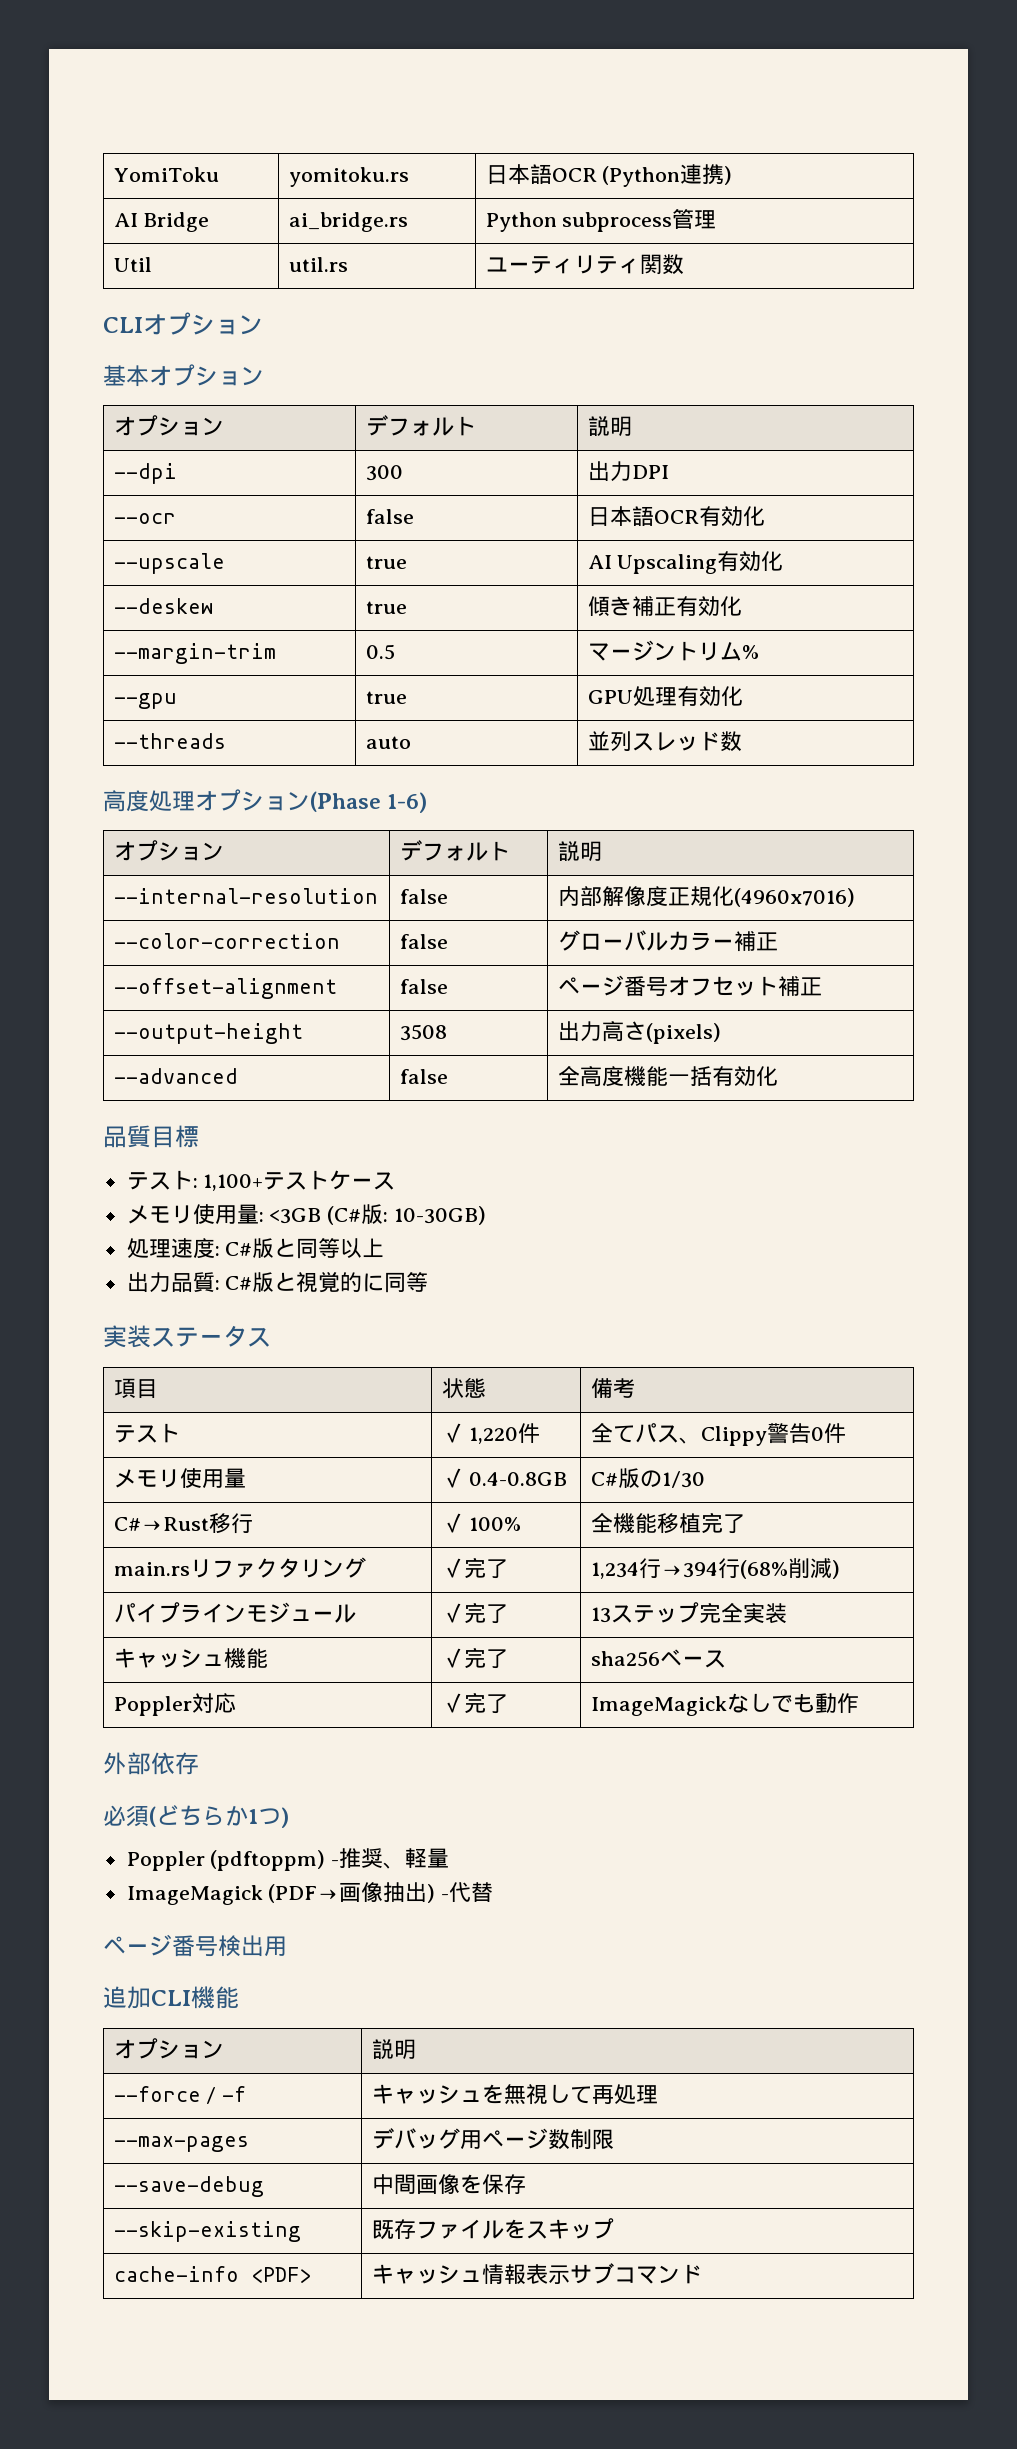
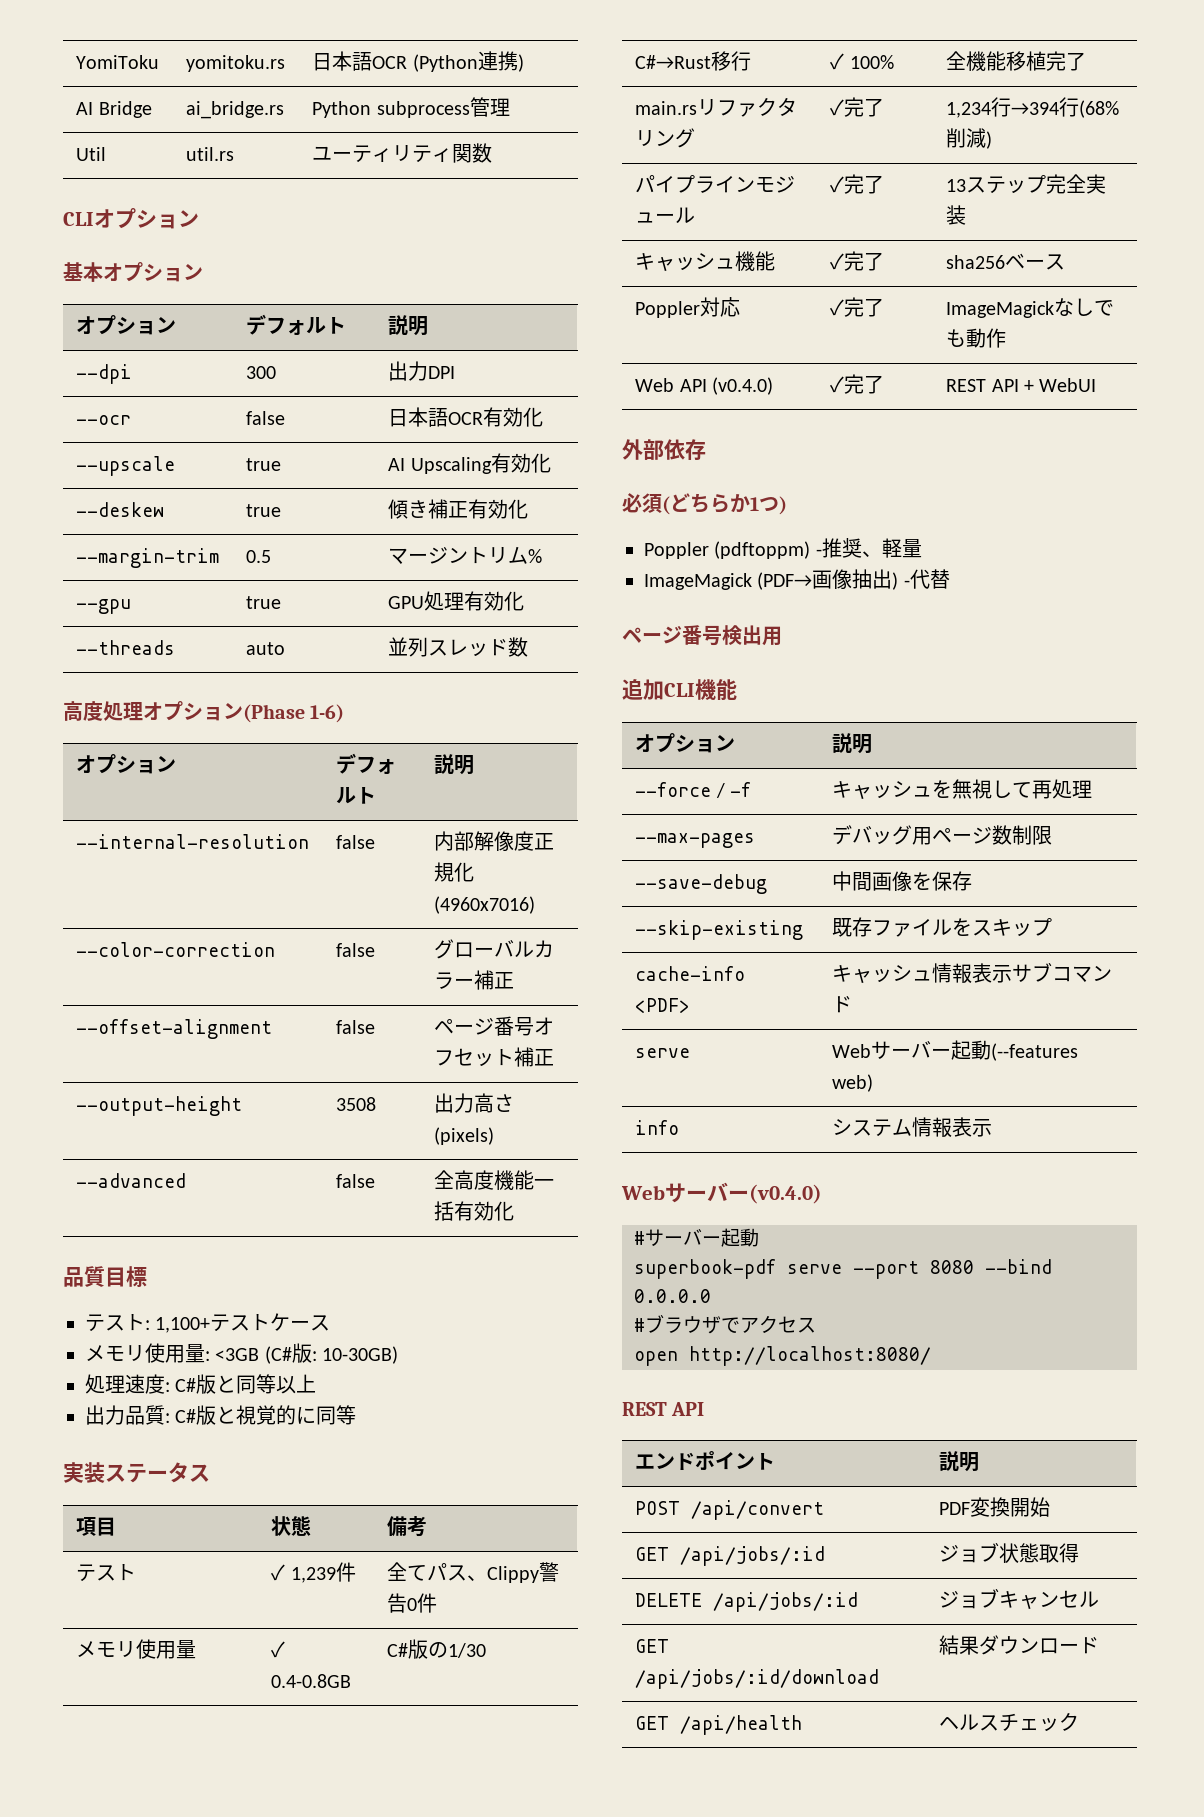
[469,1427,519,1444] 1,220 -> [290,1567,336,1583] 1,239
(859, 1703) none -> [635,377,774,395] [830,374,885,394] [946,378,1097,392] // Web API (v0.4.0) | ✓完了 | REST API + WebUI
(702, 2274) none -> [635,1048,691,1058] [832,1040,1079,1061] [832,1074,874,1092] [635,1120,680,1135] [832,1117,993,1138] [621,1182,822,1204] [634,1228,759,1247] [634,1259,1052,1279] [634,1289,711,1303] [634,1314,816,1334] [634,1346,931,1366] [622,1402,705,1416] [635,1451,776,1470] [939,1451,980,1472] [635,1500,825,1520] [939,1497,1051,1517] [635,1546,826,1566] [939,1542,1080,1563] [635,1592,859,1612] [939,1588,1100,1609] [635,1639,670,1653] [635,1669,880,1689] [939,1635,1100,1655] [635,1715,803,1735] [939,1712,1080,1732] // serve | Webサーバー起動(--features web) // info | システム情報表示 // Webサーバー(v0.4.0) // #サーバー起動 // superbook-pdf serve --port 8080 --bind 0.0.0.0 // #ブラウザでアクセス // open http://localhost:8080/ // REST API // エンドポイント | 説明 // POST /api/convert | PDF変換開始 // GET /api/jobs/:id | ジョブ状態取得 // DELETE /api/jobs/:id | ジョブキャンセル // GET /api/jobs/:id/download | 結果ダウンロード // GET /api/health | ヘルスチェック

